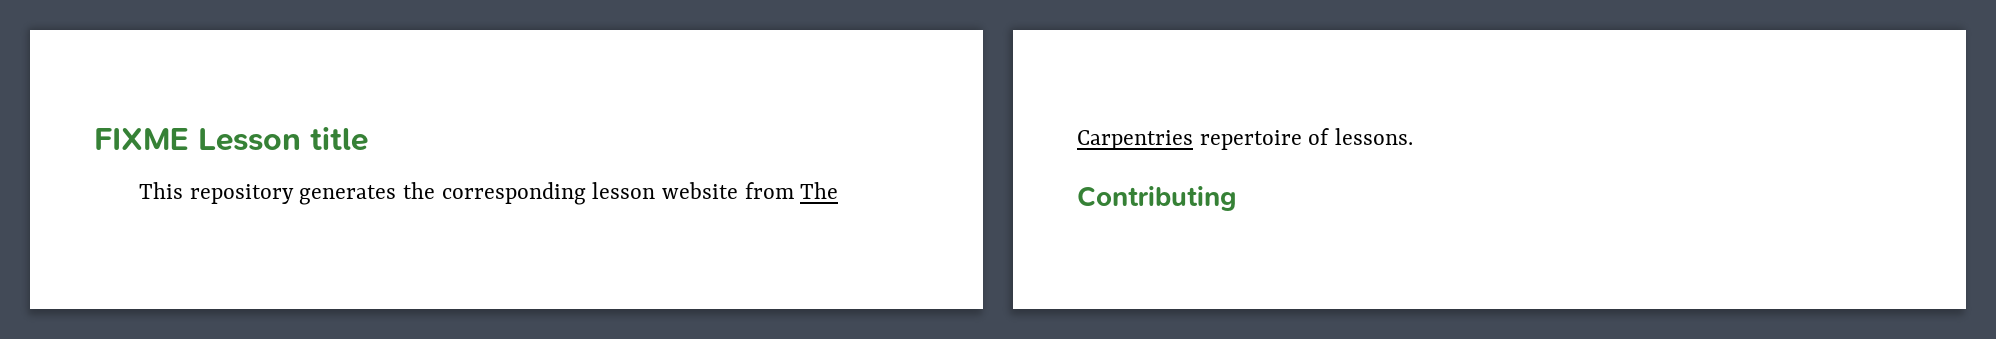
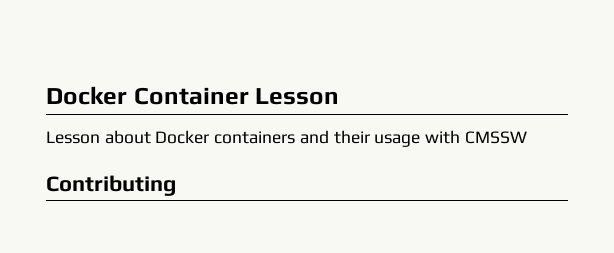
[94,127,368,151] [139,182,839,205] [1077,128,1413,150] FIXME Lesson title // This repository generates the corresponding lesson website from The Carpentries repertoire of lessons. -> [46,86,340,105] [46,130,527,147] Docker Container Lesson // Lesson about Docker containers and their usage with CMSSW

